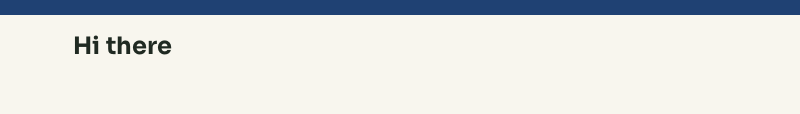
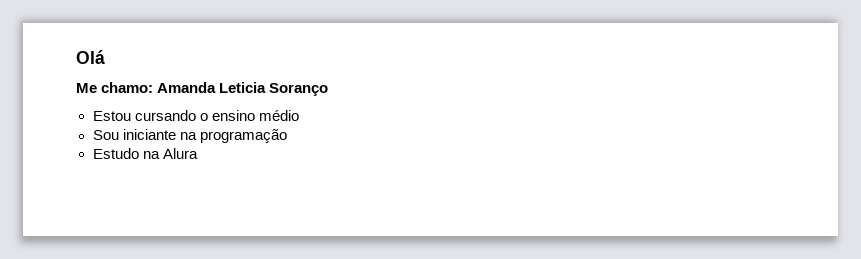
[73,35,173,55] Hi there -> [76,50,105,64] [76,82,329,96] [92,110,299,121] [92,129,287,143] [92,148,198,159] Olá // Me chamo: Amanda Leticia Soranço // Estou cursando o ensino médio // Sou iniciante na programação // Estudo na Alura

